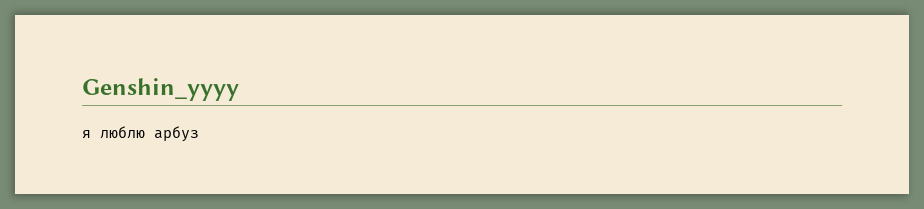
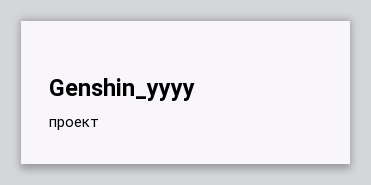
[82,126,199,142] я люблю арбуз -> [49,119,99,130] проект

